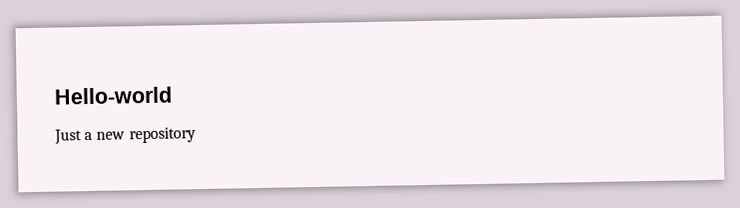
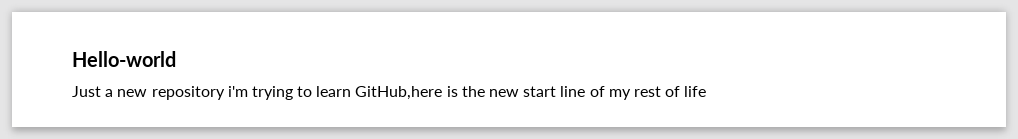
(196, 135) none -> [227,86,707,100] i'm trying to learn GitHub,here is the new start line of my rest of life

